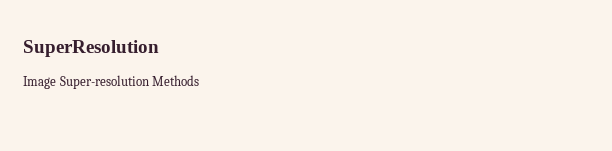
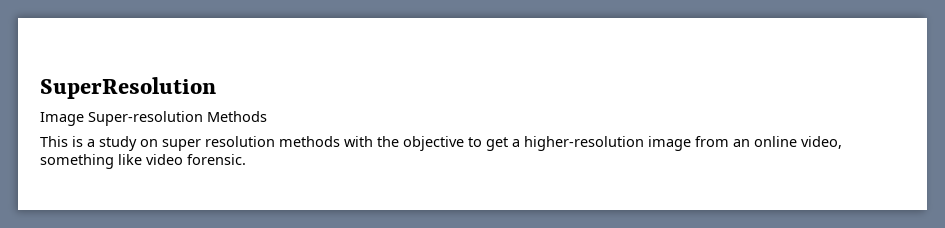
(200, 80) none -> [40,136,842,151] [40,154,246,169] // This is a study on super resolution methods with the objective to get a higher-resolution image from an online video, something like video forensic.

